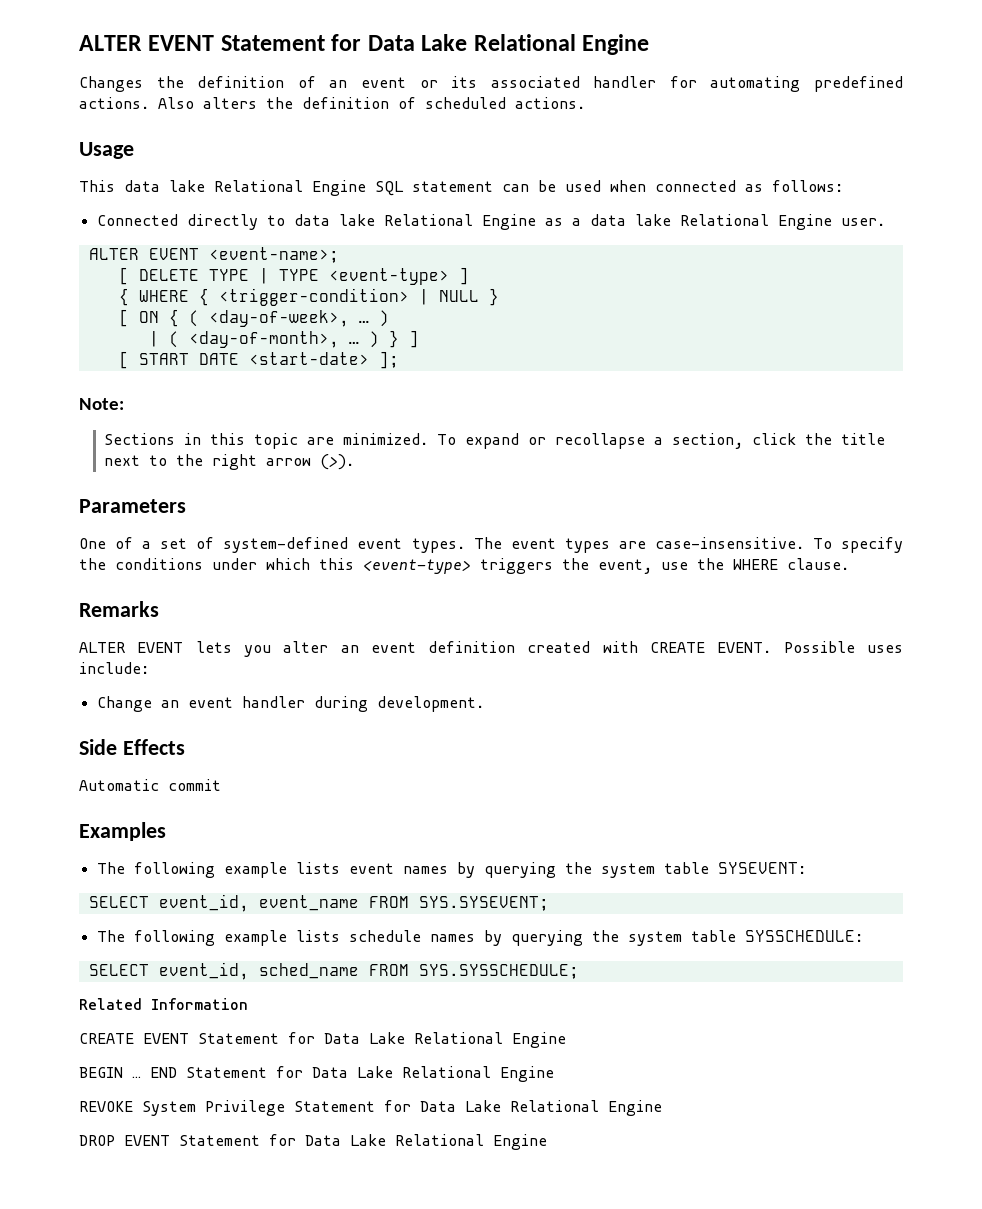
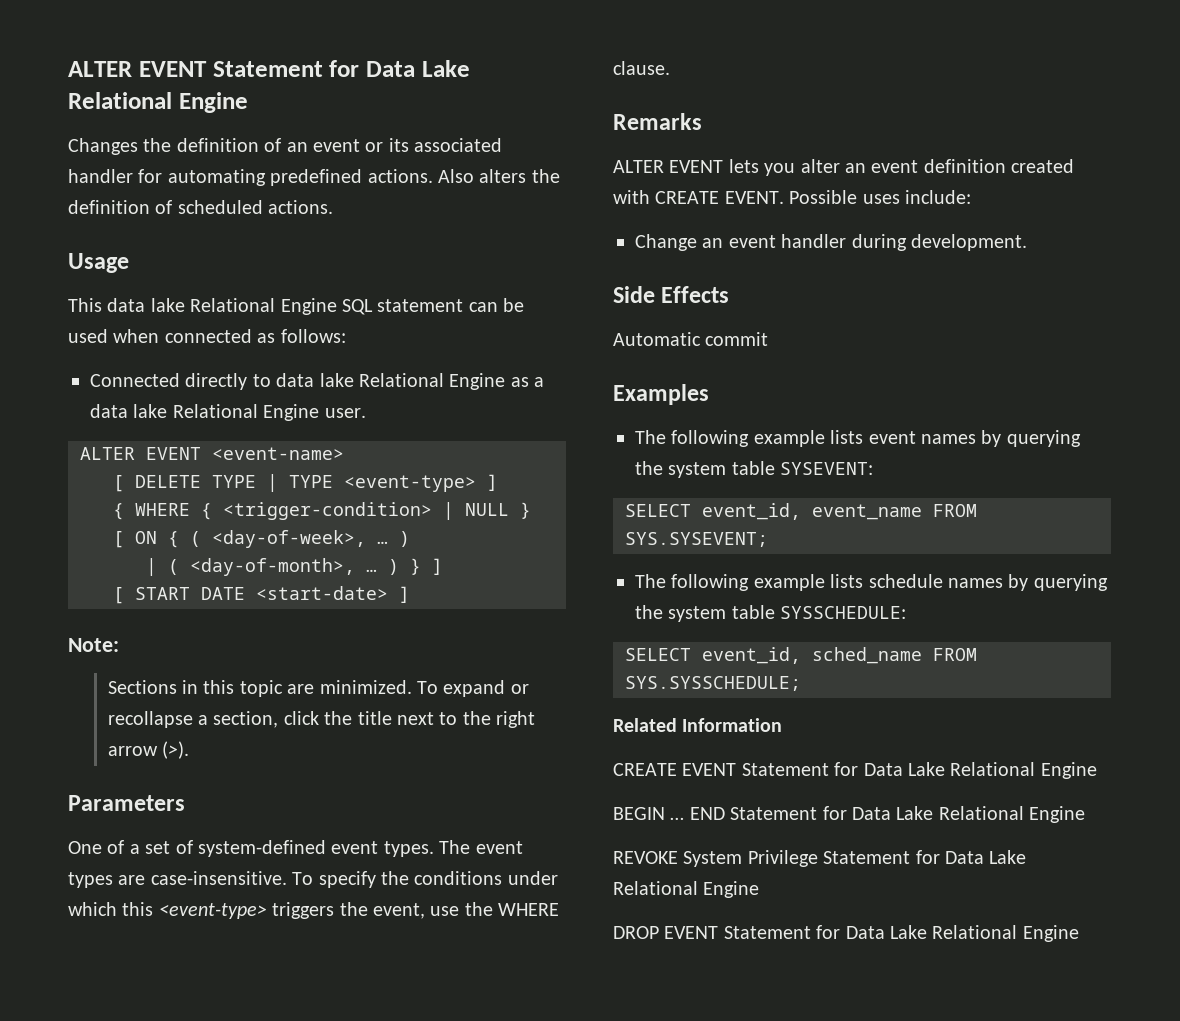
[208,247,339,263] <event-name>; -> [212,447,344,460] <event-name>
[378,351,399,369] ]; -> [399,586,410,603] ]

